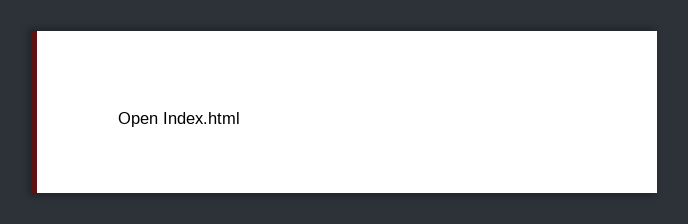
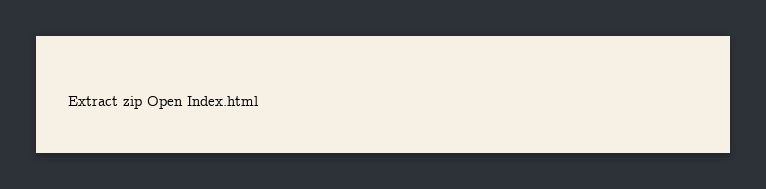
(118, 119) none -> [68,96,142,109] Extract zip

